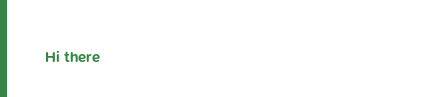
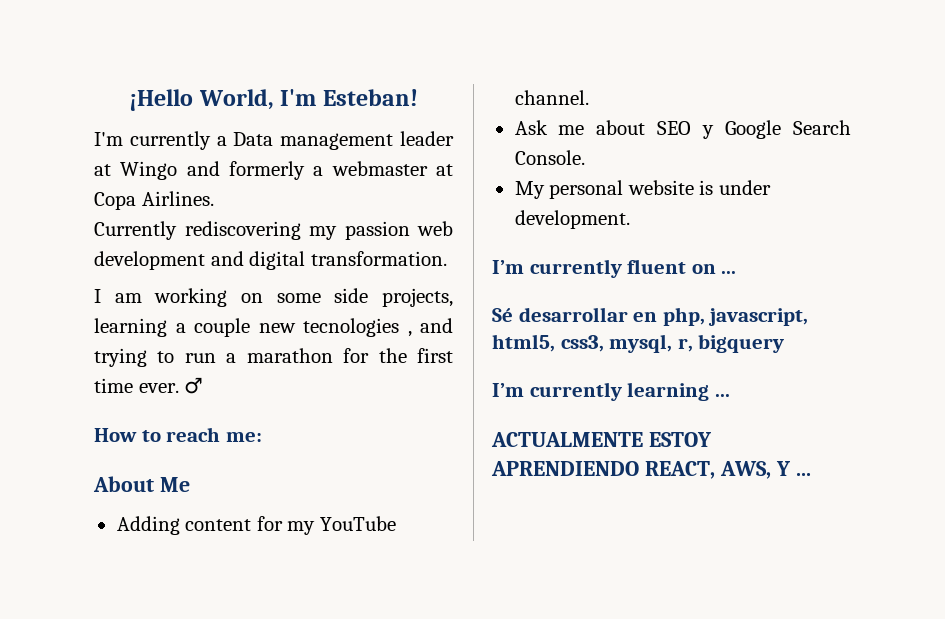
[45,50,101,63] Hi there -> [129,89,418,111] [94,131,455,150] [94,161,454,180] [94,191,214,210] [94,221,453,240] [94,251,447,270] [94,288,453,307] [94,318,453,337] [94,348,453,367] [94,377,204,394] [94,427,262,442] [93,476,190,492] [116,516,396,535] [514,90,589,105] [514,120,851,139] [514,150,585,165] [514,180,771,199] [514,210,630,229] [492,259,737,278] [492,307,809,326] [492,334,785,353] [492,382,730,401] [491,432,712,447] [491,461,811,479] ¡Hello World, I'm Esteban! // I'm currently a Data management leader at Wingo and formerly a webmaster at Copa Airlines. // Currently rediscovering my passion web development and digital transformation. // I am working on some side projects, learning a couple new tecnologies , and trying to run a marathon for the first time ever. ♂ // How to reach me: // About Me // Adding content for my YouTube channel. // Ask me about SEO y Google Search Console. // My personal website is under development. // I’m currently fluent on ... // Sé desarrollar en php, javascript, html5, css3, mysql, r, bigquery // I’m currently learning ... // ACTUALMENTE ESTOY APRENDIENDO REACT, AWS, Y ...

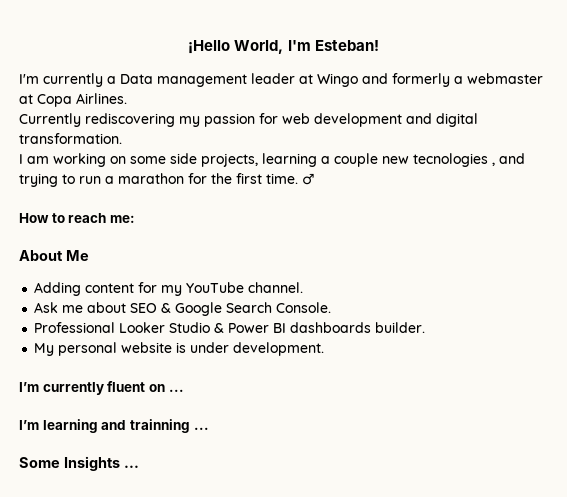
(410, 230) none -> [259,113,278,124] for
[94,378,179,393] time ever. -> [266,173,298,184] time.
[702,125,715,139] y -> [161,303,172,313] &
(585, 157) none -> [34,322,426,333] // Professional Looker Studio & Power BI dashboards builder.
[492,307,809,326] [492,334,785,353] [492,382,730,401] [491,432,712,447] [491,461,791,479] Sé desarrollar en php, javascript, html5, css3, mysql, r, bigquery // I’m currently learning ... // ACTUALMENTE ESTOY APRENDIENDO REACT, AWS, Y -> [19,419,209,433] [19,456,120,471] I’m learning and trainning ... // Some Insights

